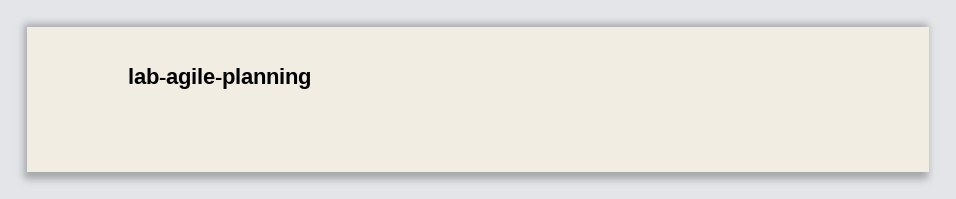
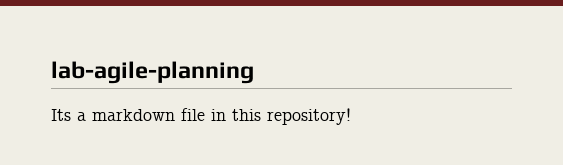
(311, 78) none -> [51,108,351,125] // Its a markdown file in this repository!

